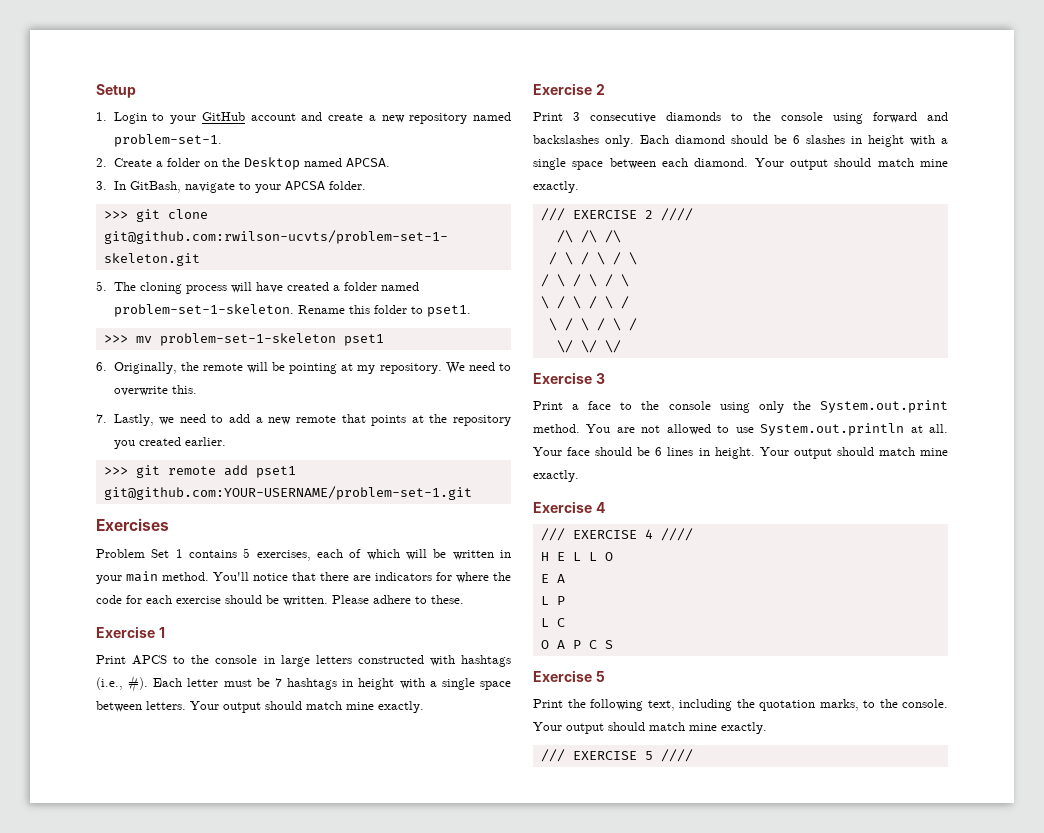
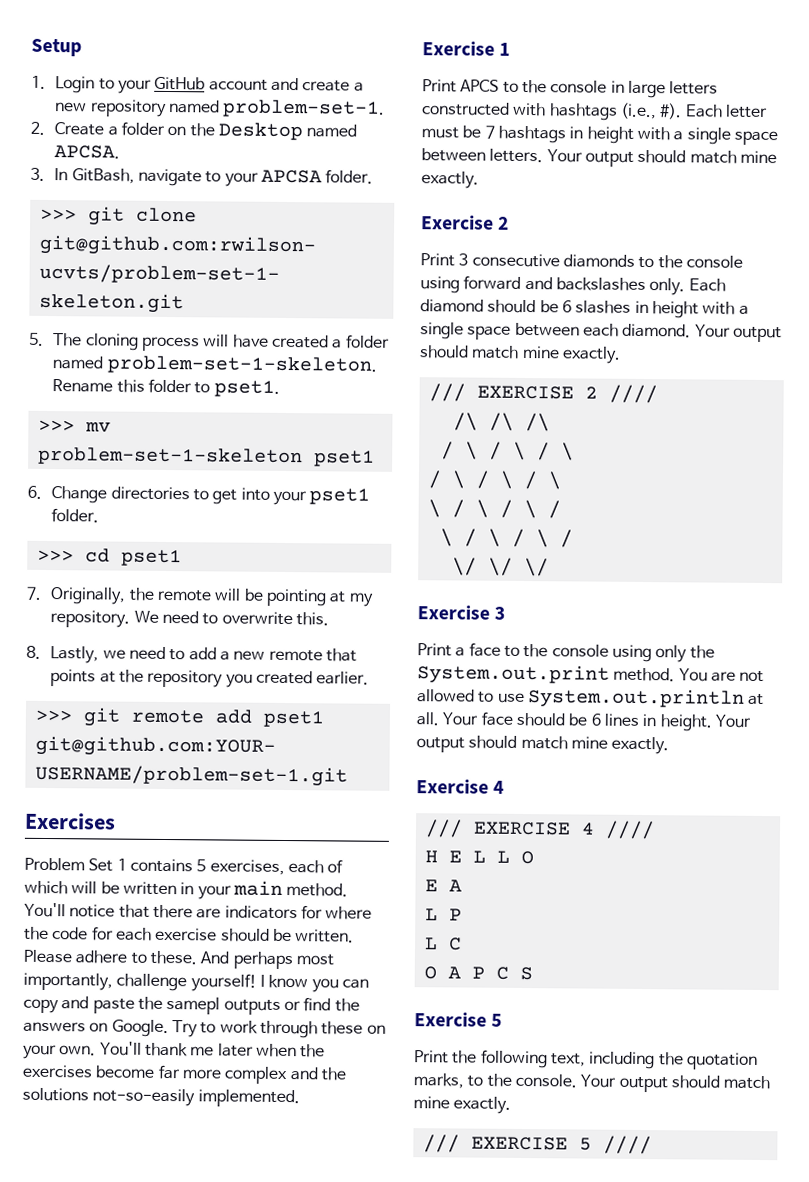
(107, 366) none -> [51,486,371,506] [51,508,100,523] [36,548,182,567] [26,586,42,600] Change directories to get into your pset1 folder. // >>> cd pset1 // 7.
[96,414,107,423] 7. -> [26,645,41,659] 8.
(464, 599) none -> [200,951,334,970] [23,972,369,993] [23,996,360,1015] [23,1019,386,1039] [23,1041,326,1060] [22,1064,347,1085] [22,1087,300,1108] And perhaps most importantly, challenge yourself! I know you can copy and paste the samepl outputs or find the answers on Google. Try to work through these on your own. You'll thank me later when the exercises become far more complex and the solutions not-so-easily implemented.

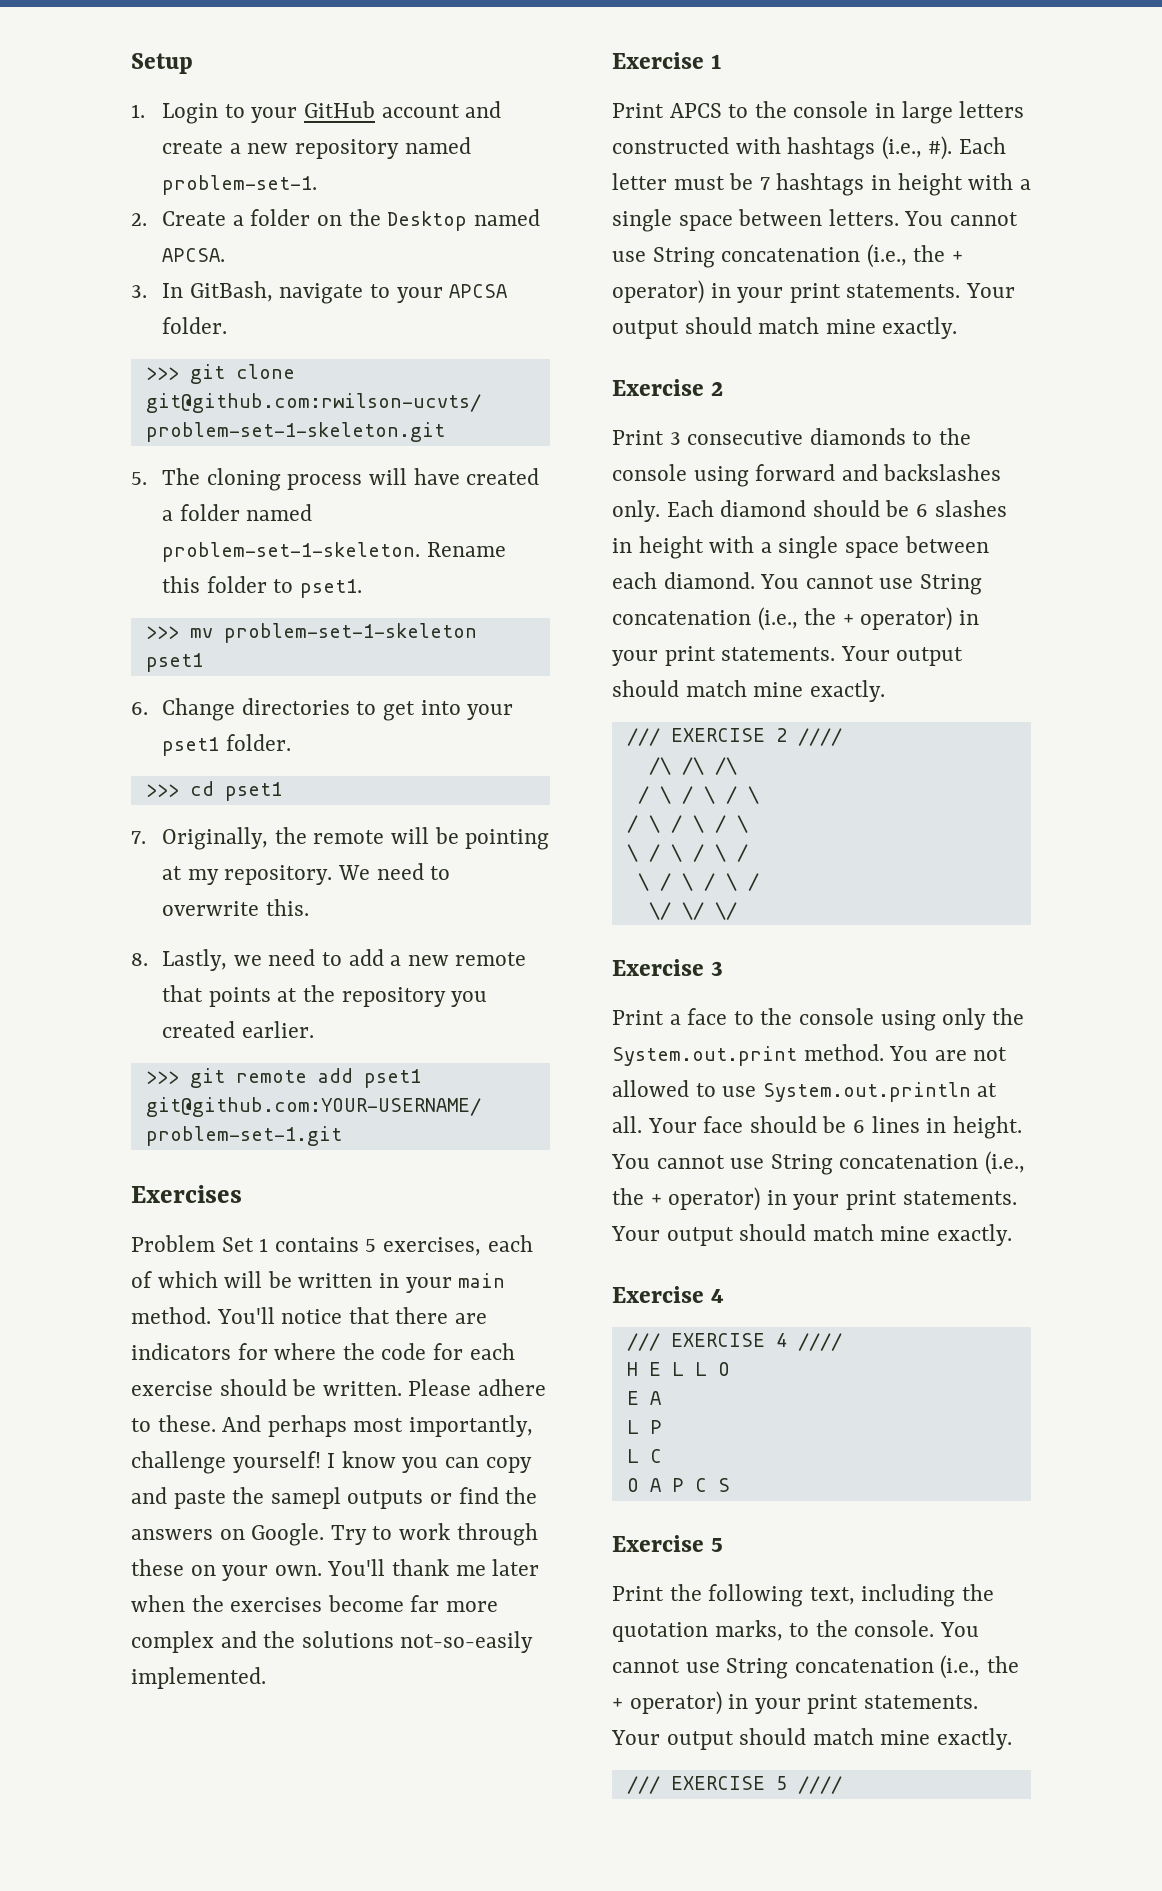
(544, 155) none -> [904,211,1019,226] [612,244,964,268] [612,280,961,304] You cannot use String concatenation (i.e., the + operator) in your print statements.
(692, 330) none -> [760,574,983,595] [612,607,980,631] [612,646,836,666] You cannot use String concatenation (i.e., the + operator) in your print statements.
(712, 723) none -> [611,1151,1026,1175] [612,1187,1017,1211] You cannot use String concatenation (i.e., the + operator) in your print statements.
(577, 1080) none -> [940,1622,980,1637] [612,1655,1020,1679] [612,1691,979,1715] You cannot use String concatenation (i.e., the + operator) in your print statements.

